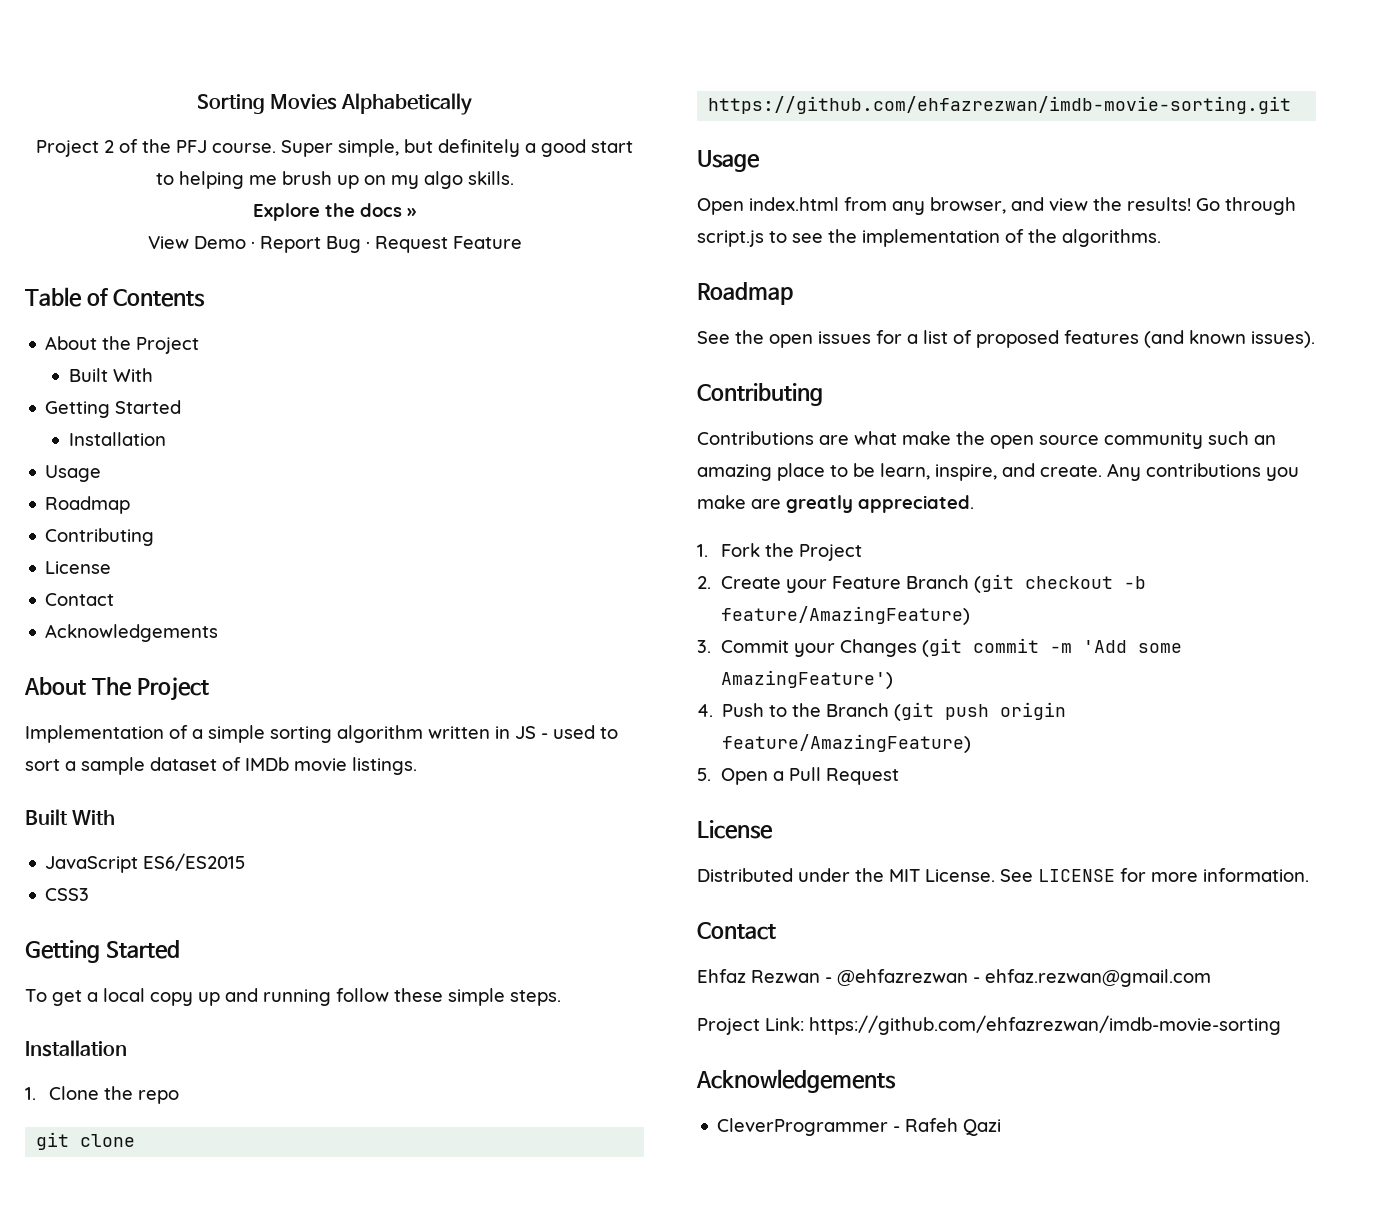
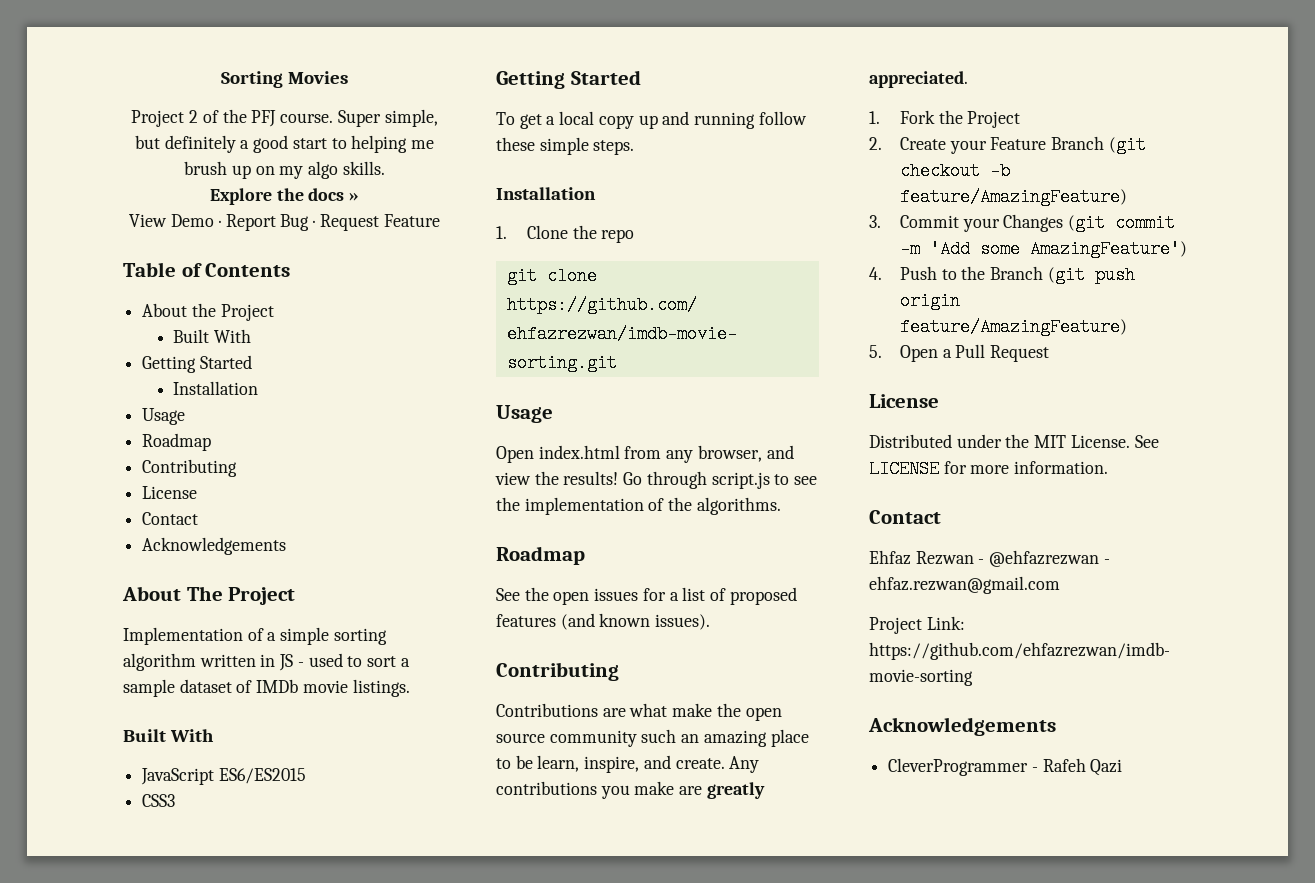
[341,93,473,115] Alphabetically -> (349, 77) none

